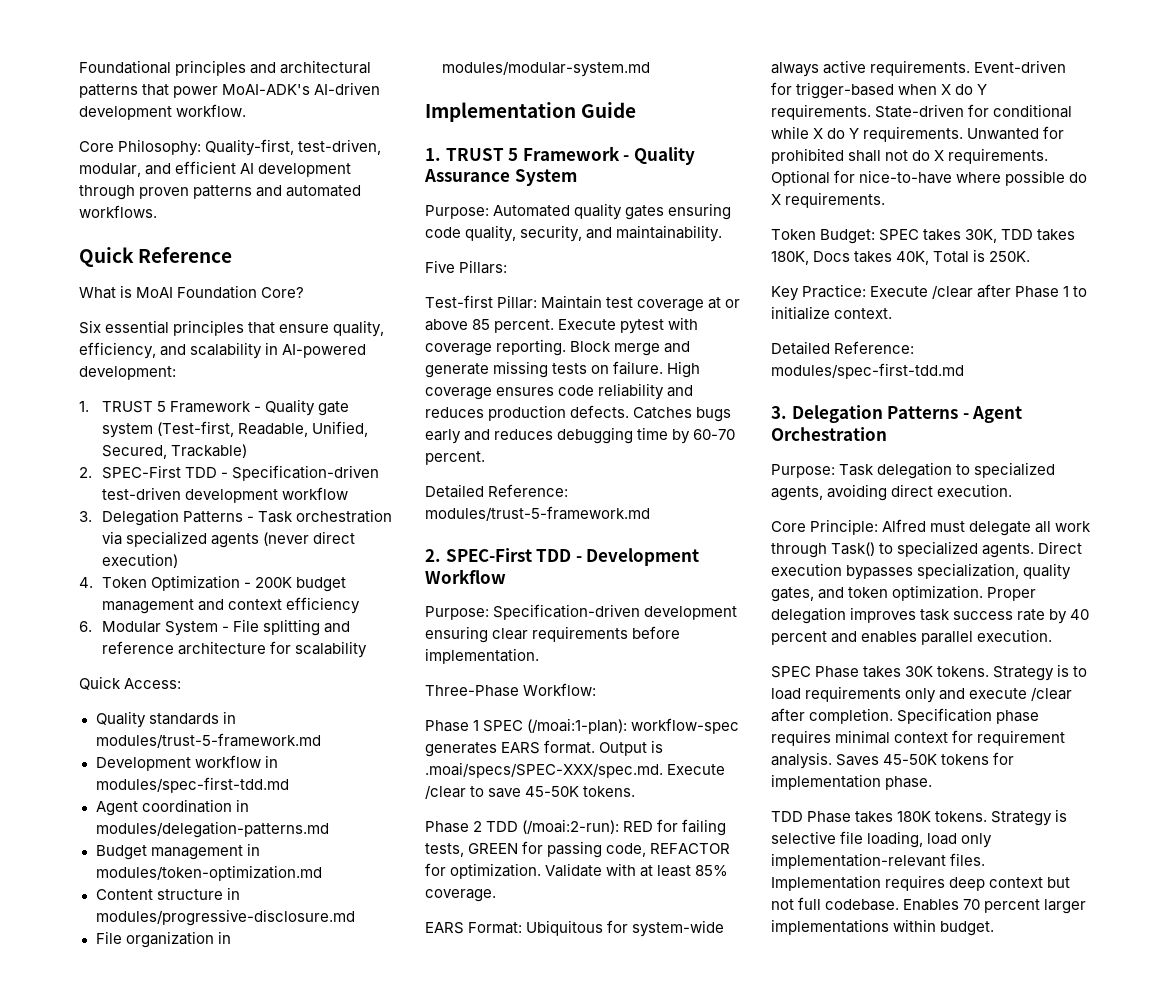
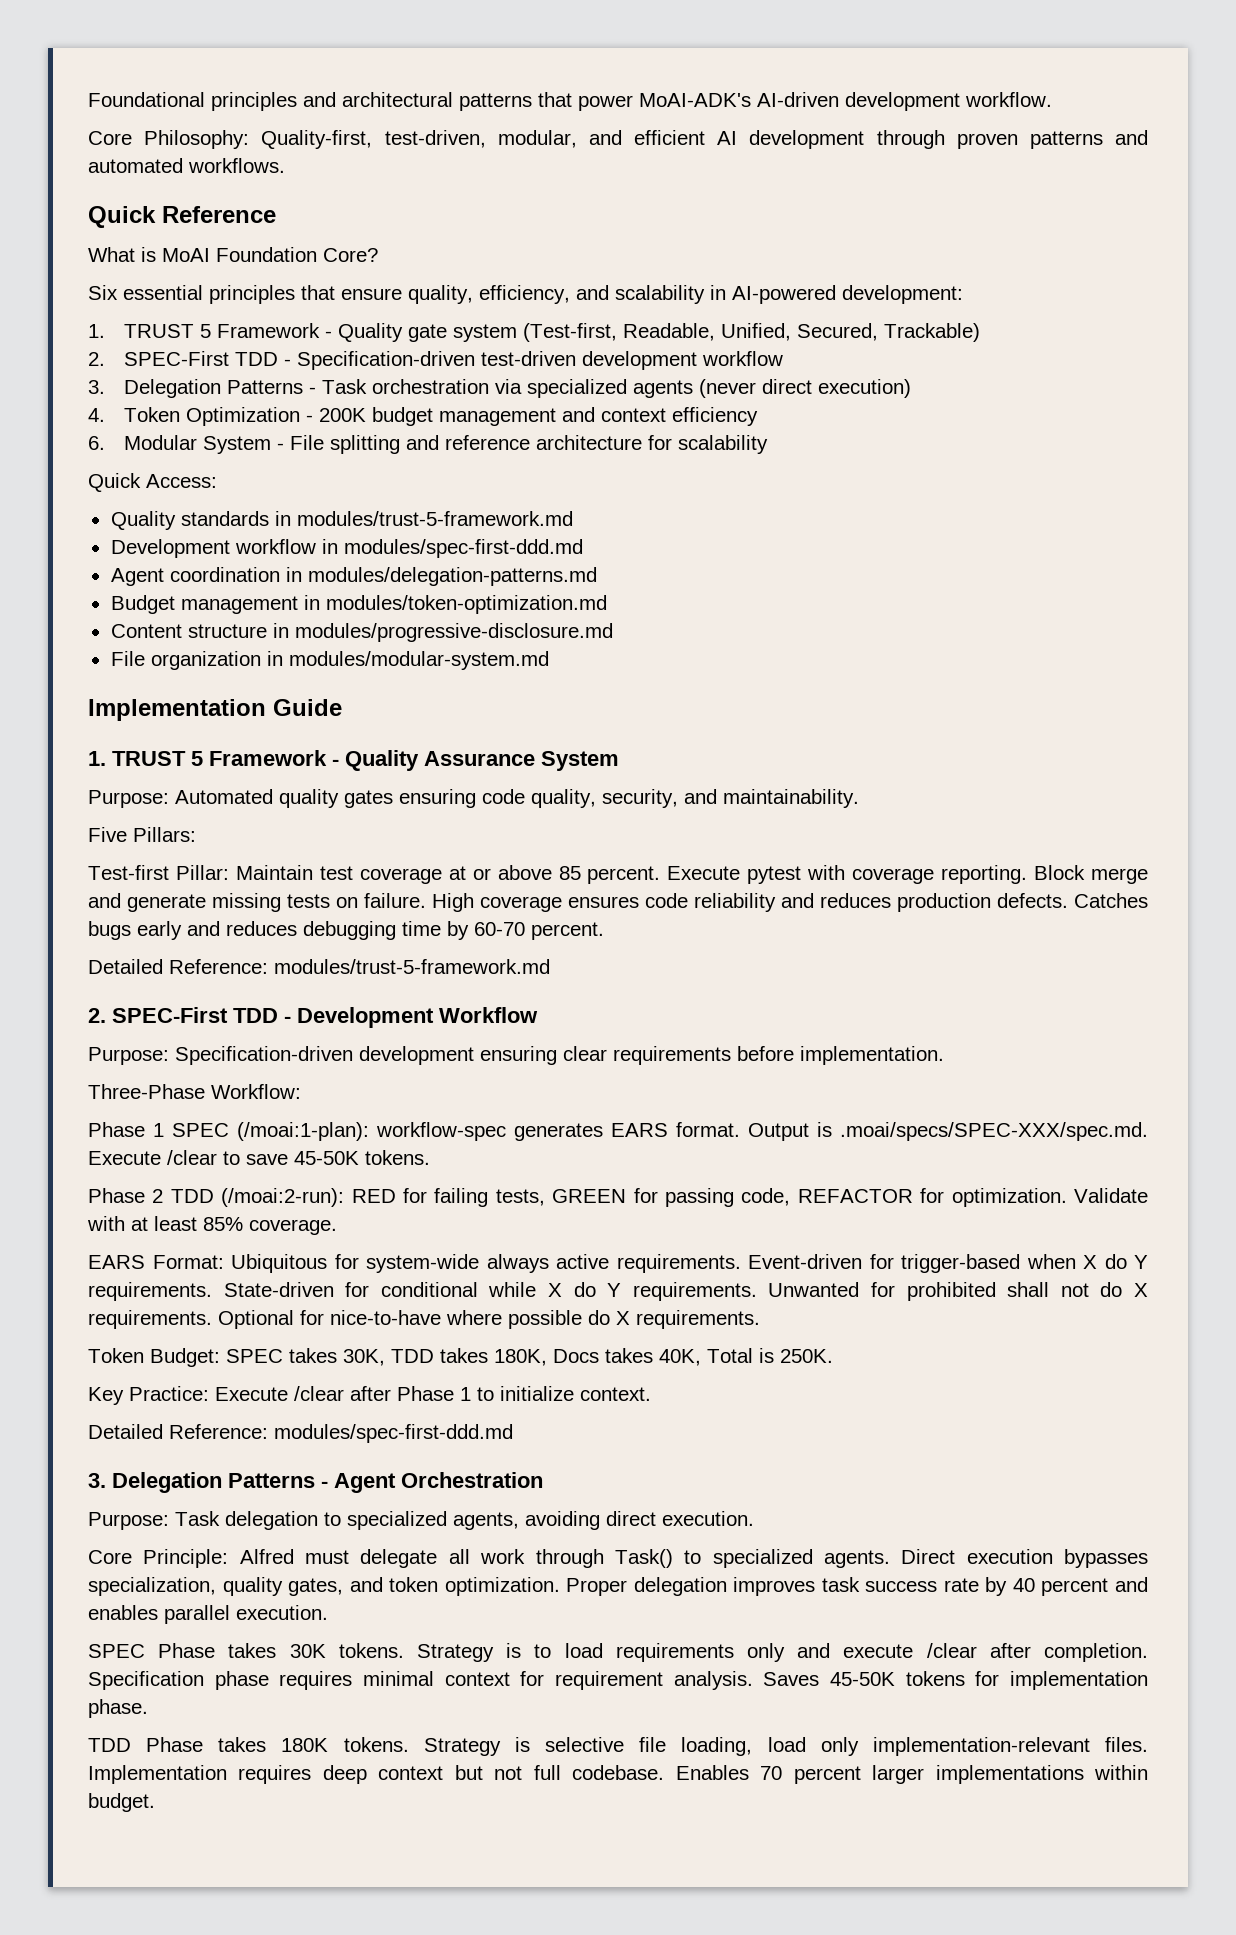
[95,777,289,793] modules/spec-first-tdd.md -> [343,539,583,558] modules/spec-first-ddd.md
[771,363,964,379] modules/spec-first-tdd.md -> [274,1424,513,1443] modules/spec-first-ddd.md

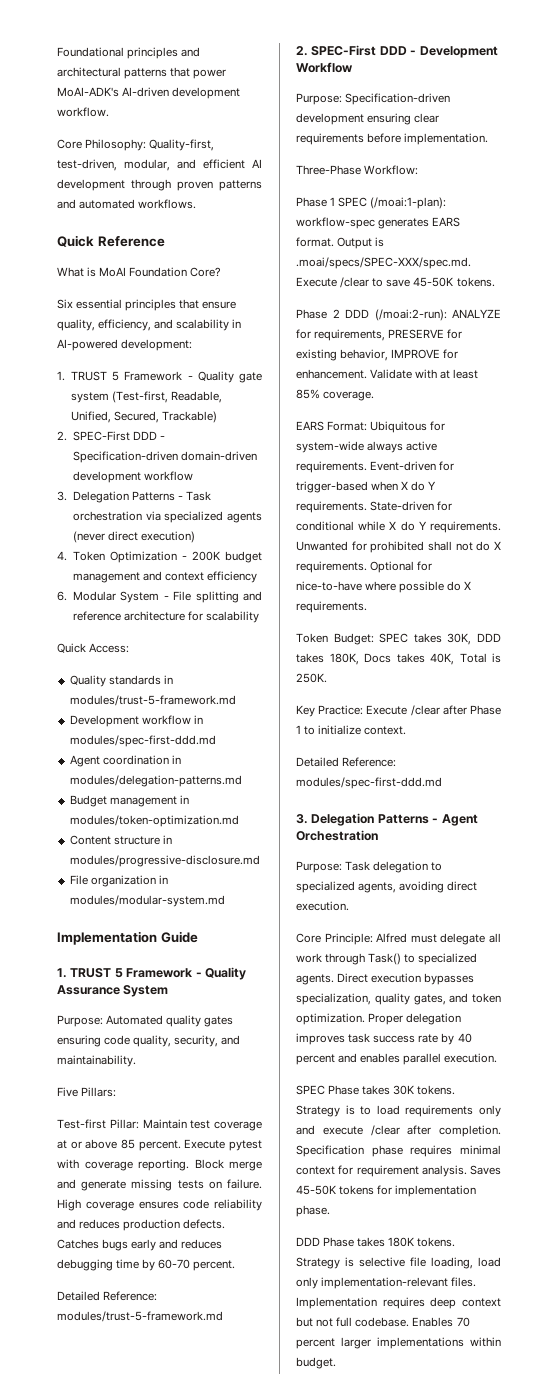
[235,352,279,366] TDD -> [132,431,157,440] DDD
[481,351,577,366] test-driven -> [180,451,257,461] domain-driven
[233,1008,278,1023] TDD -> [379,46,407,55] DDD
[170,1188,1067,1207] TDD (/moai:2-run): RED for failing tests, GREEN for passing code, REFACTOR for optimization. -> [345,309,501,321] [296,329,463,341] [296,349,459,361] [296,369,367,379] DDD (/moai:2-run): ANALYZE for requirements, PRESERVE for existing behavior, IMPROVE for enhancement.
[391,1349,434,1363] TDD -> [477,633,501,642] DDD
[88,1738,131,1752] TDD -> [296,1237,320,1246] DDD

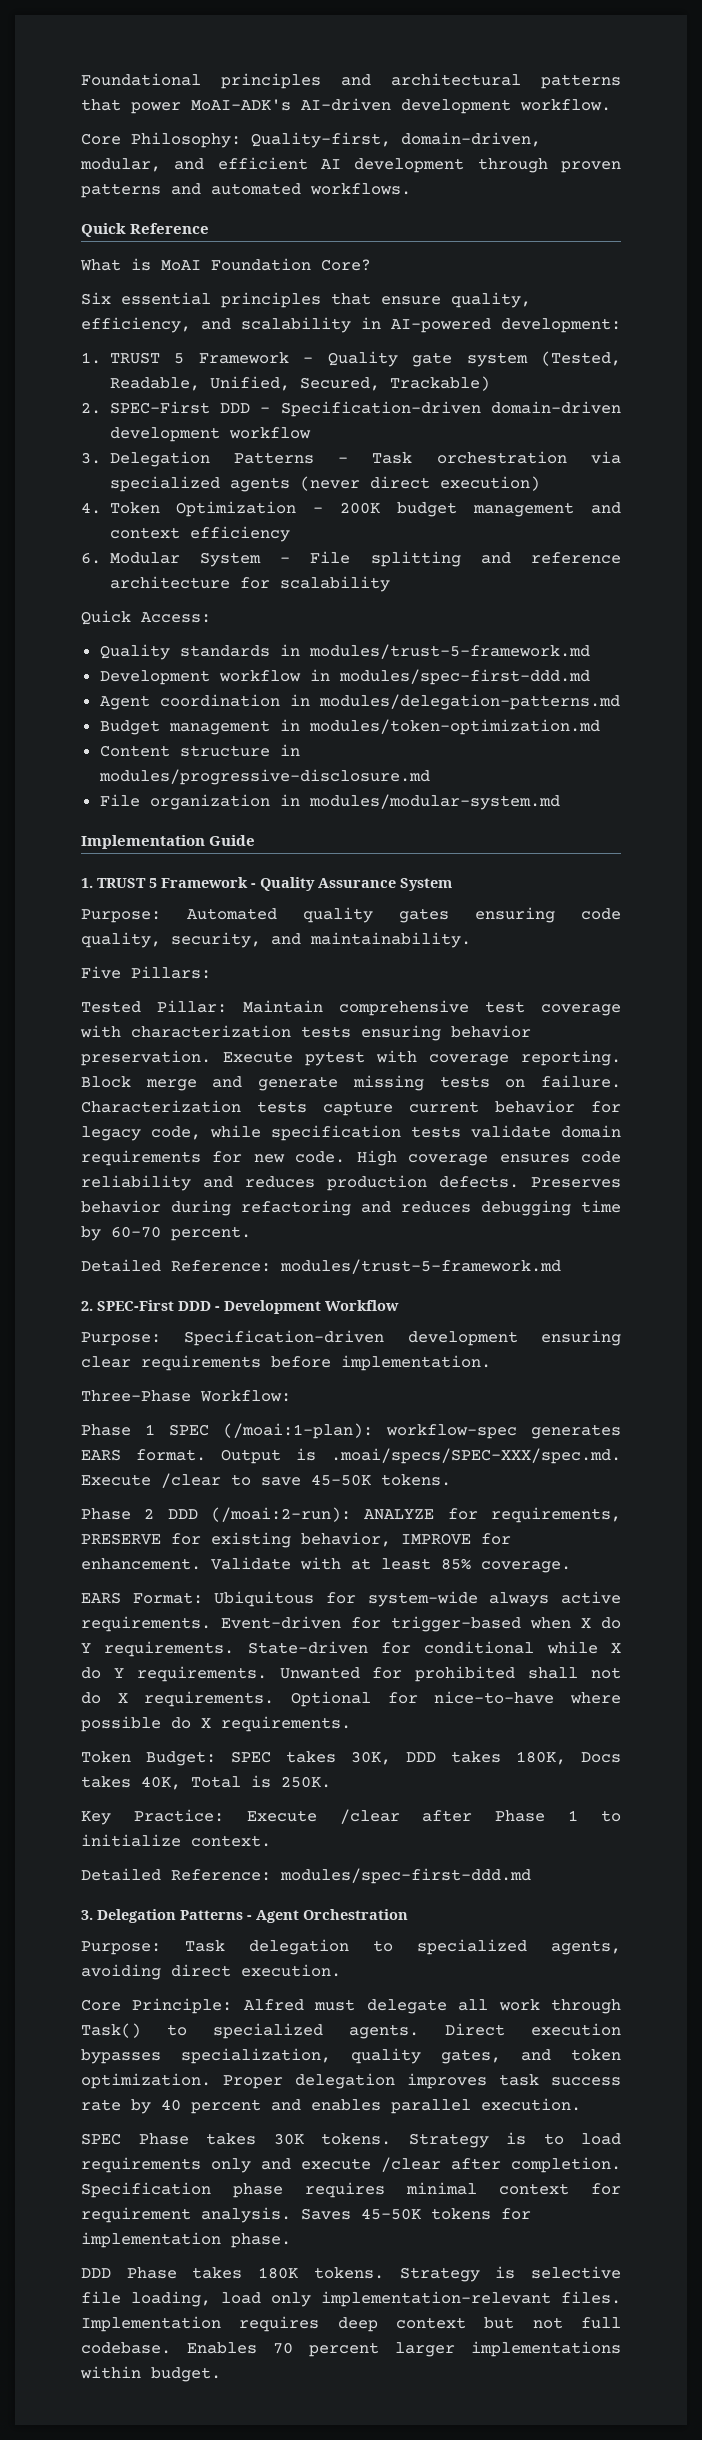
[57,159,117,171] test-driven, -> [401,132,541,147] domain-driven,
[111,391,168,403] (Test-first, -> [541,351,621,366] (Tested,
[57,1119,106,1129] Test-first -> [81,1001,141,1013] Tested
(187, 1124) none -> [339,1000,469,1016] comprehensive
[57,1139,181,1151] at or above 85 percent. -> [80,1025,531,1041] [81,1050,211,1066] with characterization tests ensuring behavior preservation.
(262, 1184) none -> [81,1100,621,1116] [81,1125,621,1141] [81,1150,346,1166] Characterization tests capture current behavior for legacy code, while specification tests validate domain requirements for new code.
[57,1239,157,1251] Catches bugs early -> [531,1177,621,1188] [81,1200,351,1216] Preserves behavior during refactoring

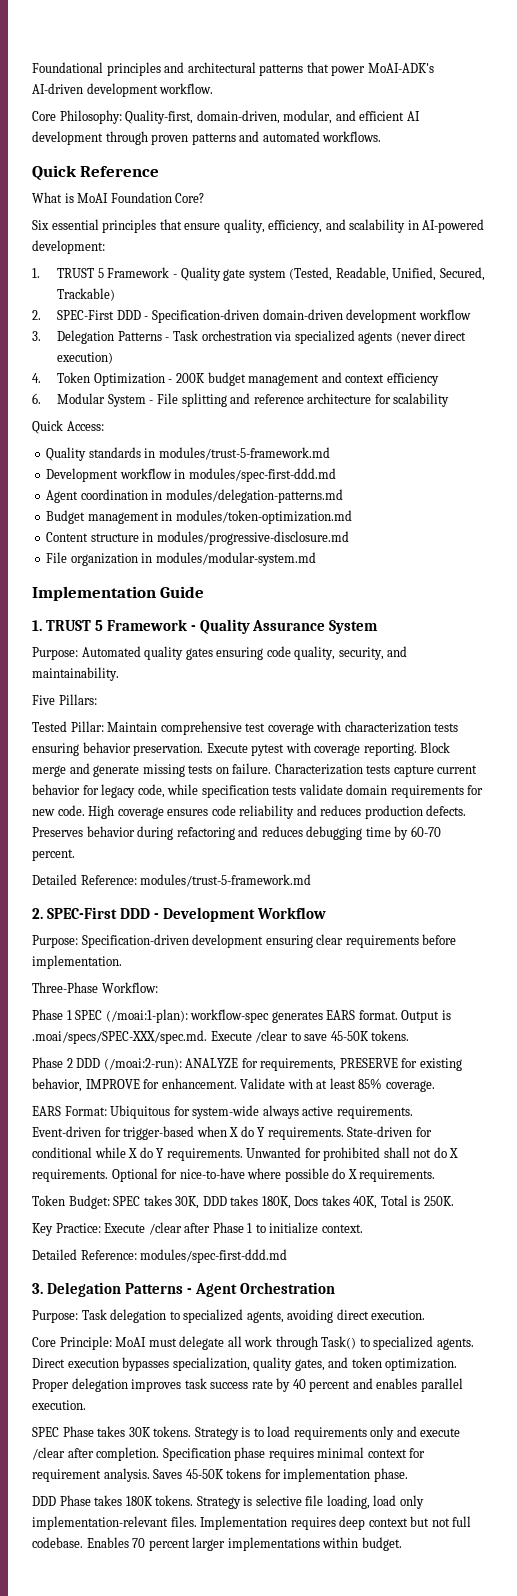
[243,1999,304,2011] Alfred -> [115,1337,147,1347] MoAI

